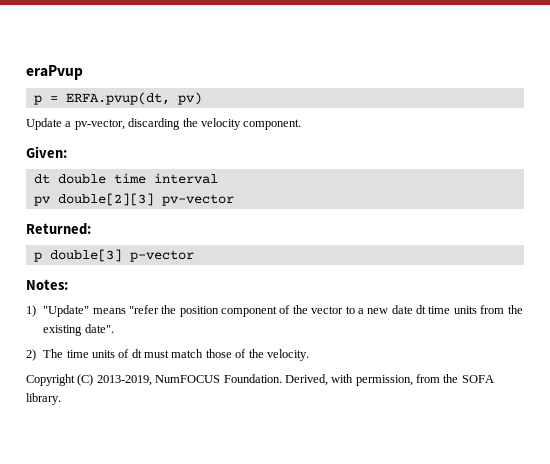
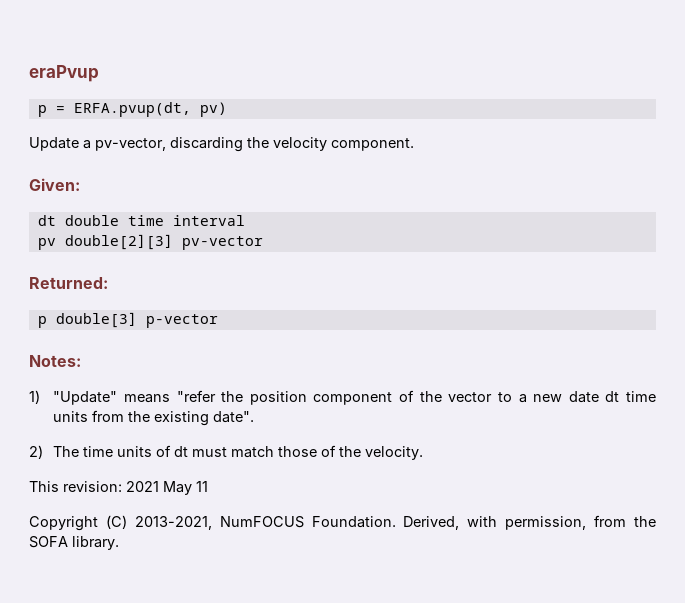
(309, 355) none -> [29,481,208,495] // This revision: 2021 May 11
[96,375,152,386] 2013-2019, -> [134,516,212,530] 2013-2021,

